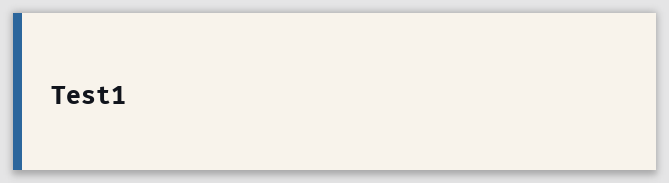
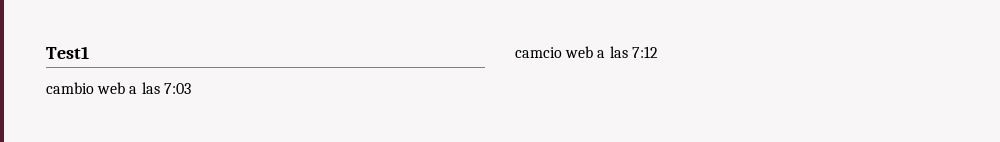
(126, 95) none -> [46,82,191,94] [515,46,658,58] // cambio web a las 7:03 // camcio web a las 7:12

